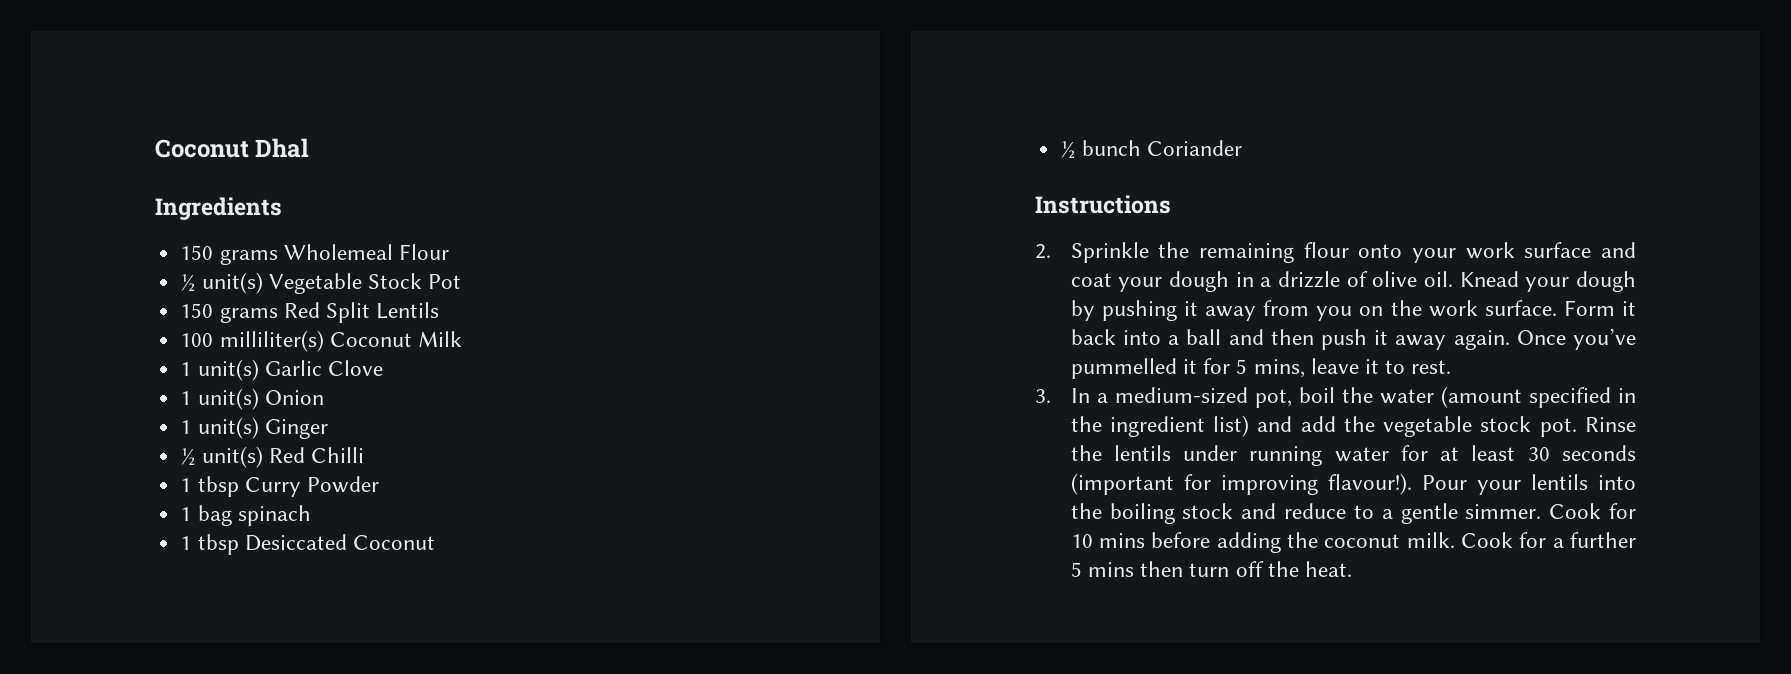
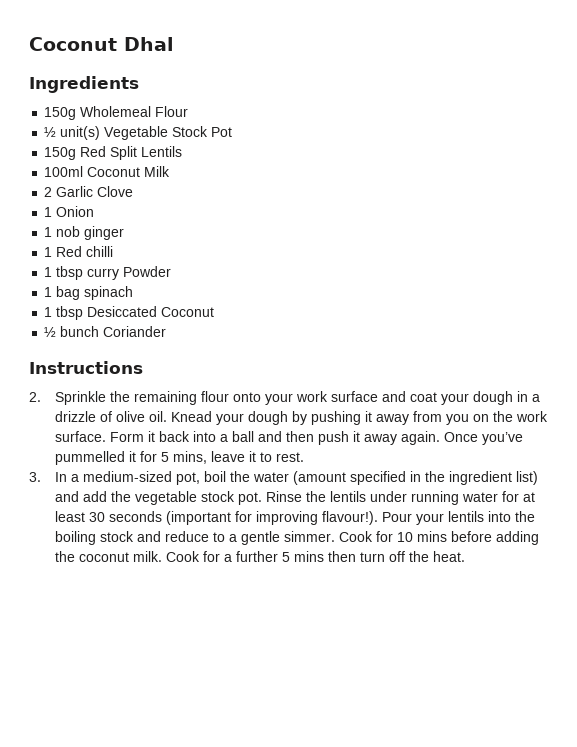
[180,245,278,265] 150 grams -> [44,107,77,120] 150g
[180,303,278,323] 150 grams -> [44,147,77,160] 150g
[180,330,324,352] 100 milliliter(s) -> [44,166,84,177] 100ml
[180,359,259,381] 1 unit(s) -> [44,187,53,197] 2
[197,388,259,410] unit(s) -> (53, 212) none
[197,417,328,439] [180,446,364,468] [180,476,301,497] unit(s) Ginger // ½ unit(s) Red Chilli // 1 tbsp Curry -> [56,226,125,240] [44,246,114,257] [44,266,120,280] nob ginger // 1 Red chilli // 1 tbsp curry

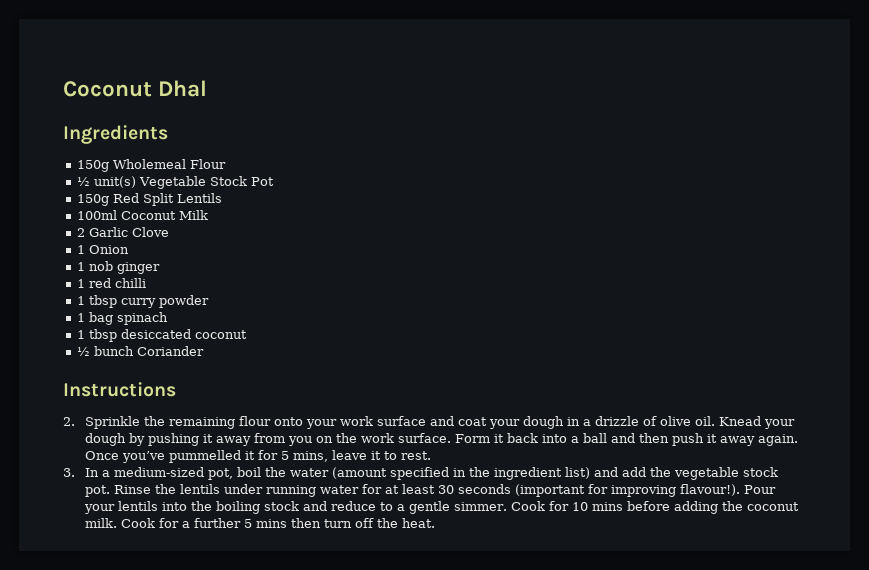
[56,246,83,257] Red -> [88,278,111,288] red
[123,266,172,277] Powder -> [158,295,209,308] powder
[87,306,215,317] Desiccated Coconut -> [120,329,247,339] desiccated coconut

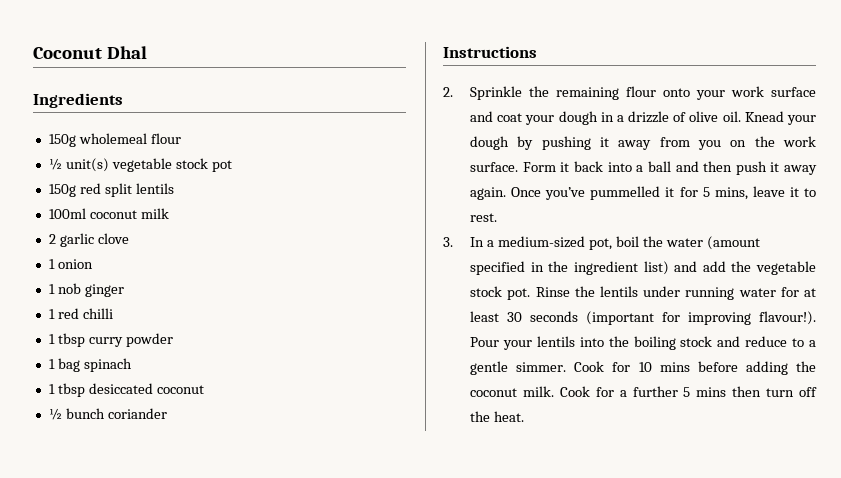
[112,159,226,169] Wholemeal Flour -> [78,133,181,144] wholemeal flour
[138,176,274,189] [76,193,222,206] Vegetable Stock Pot // 150g Red Split Lentils -> [111,158,232,172] [48,183,174,197] vegetable stock pot // 150g red split lentils
[120,210,208,220] Coconut Milk -> [89,208,169,219] coconut milk
[88,227,169,237] [76,245,129,254] Garlic Clove // 1 Onion -> [59,233,129,247] [48,259,93,269] garlic clove // 1 onion
[136,346,204,356] Coriander -> [107,408,167,419] coriander

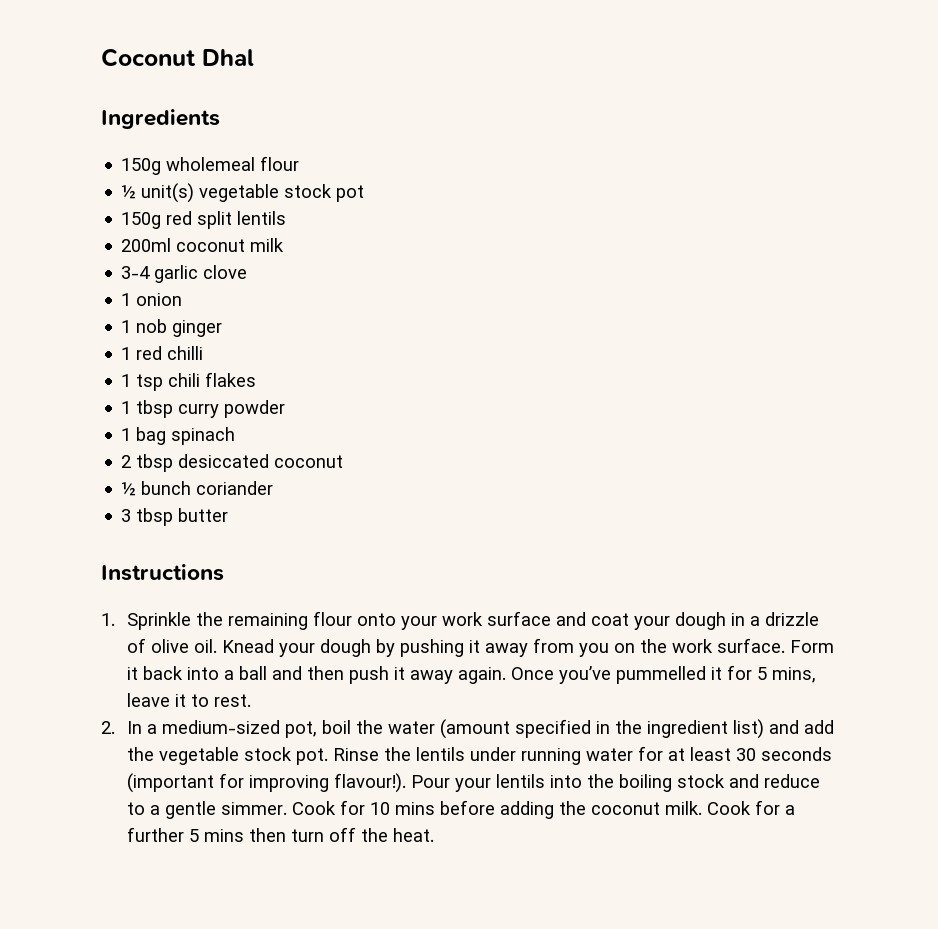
[48,208,86,219] 100ml -> [121,238,172,252] 200ml
[48,234,56,244] 2 -> [121,266,151,279] 3-4
(113, 313) none -> [121,372,257,391] // 1 tsp chili flakes
[48,384,55,394] 1 -> [121,455,132,468] 2
(167, 413) none -> [121,508,229,526] // 3 tbsp butter
[443,87,453,97] 2. -> [101,613,115,626] 1.
[443,237,453,247] 3. -> [101,721,115,734] 2.

